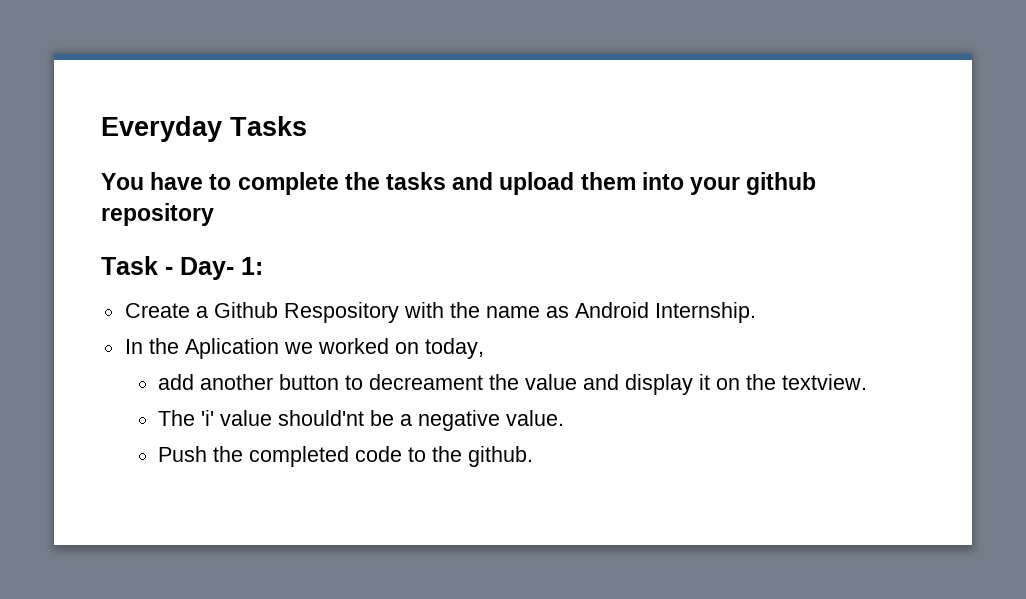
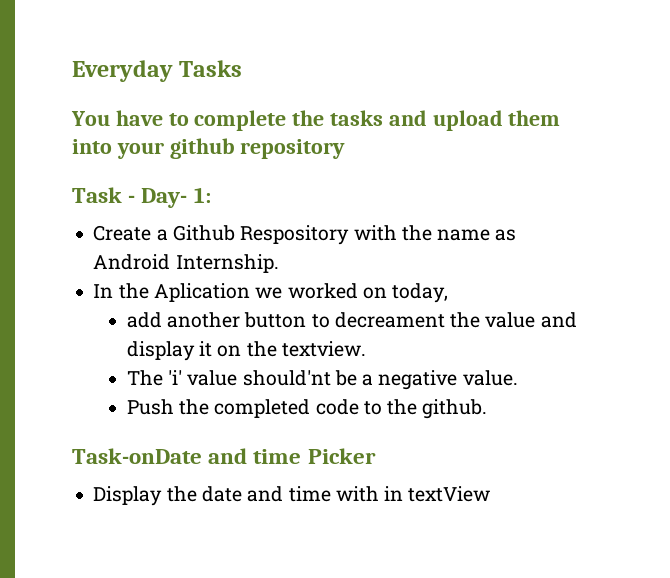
(534, 456) none -> [72,448,376,464] [93,486,491,506] // Task-onDate and time Picker // Display the date and time with in textView

